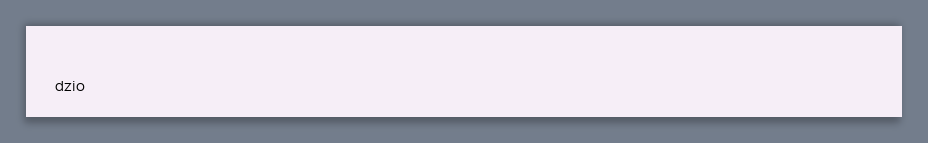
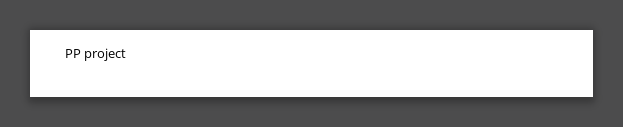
[55,81,85,91] dzio -> [65,48,127,61] PP project

